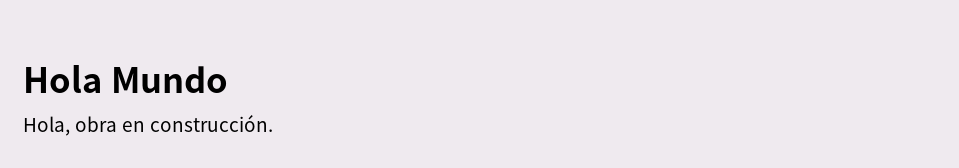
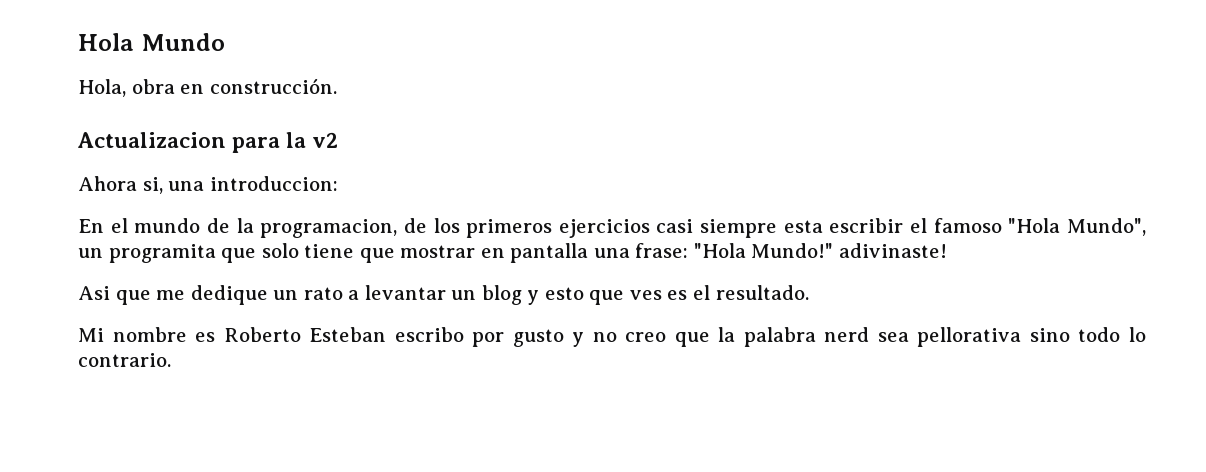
(274, 123) none -> [77,132,339,153] [78,176,338,194] [78,218,1146,238] [78,243,947,263] [78,285,809,305] [78,327,1146,347] [78,353,171,367] // Actualizacion para la v2 // Ahora si, una introduccion: // En el mundo de la programacion, de los primeros ejercicios casi siempre esta escribir el famoso "Hola Mundo", un programita que solo tiene que mostrar en pantalla una frase: "Hola Mundo!" adivinaste! // Asi que me dedique un rato a levantar un blog y esto que ves es el resultado. // Mi nombre es Roberto Esteban escribo por gusto y no creo que la palabra nerd sea pellorativa sino todo lo contrario.

